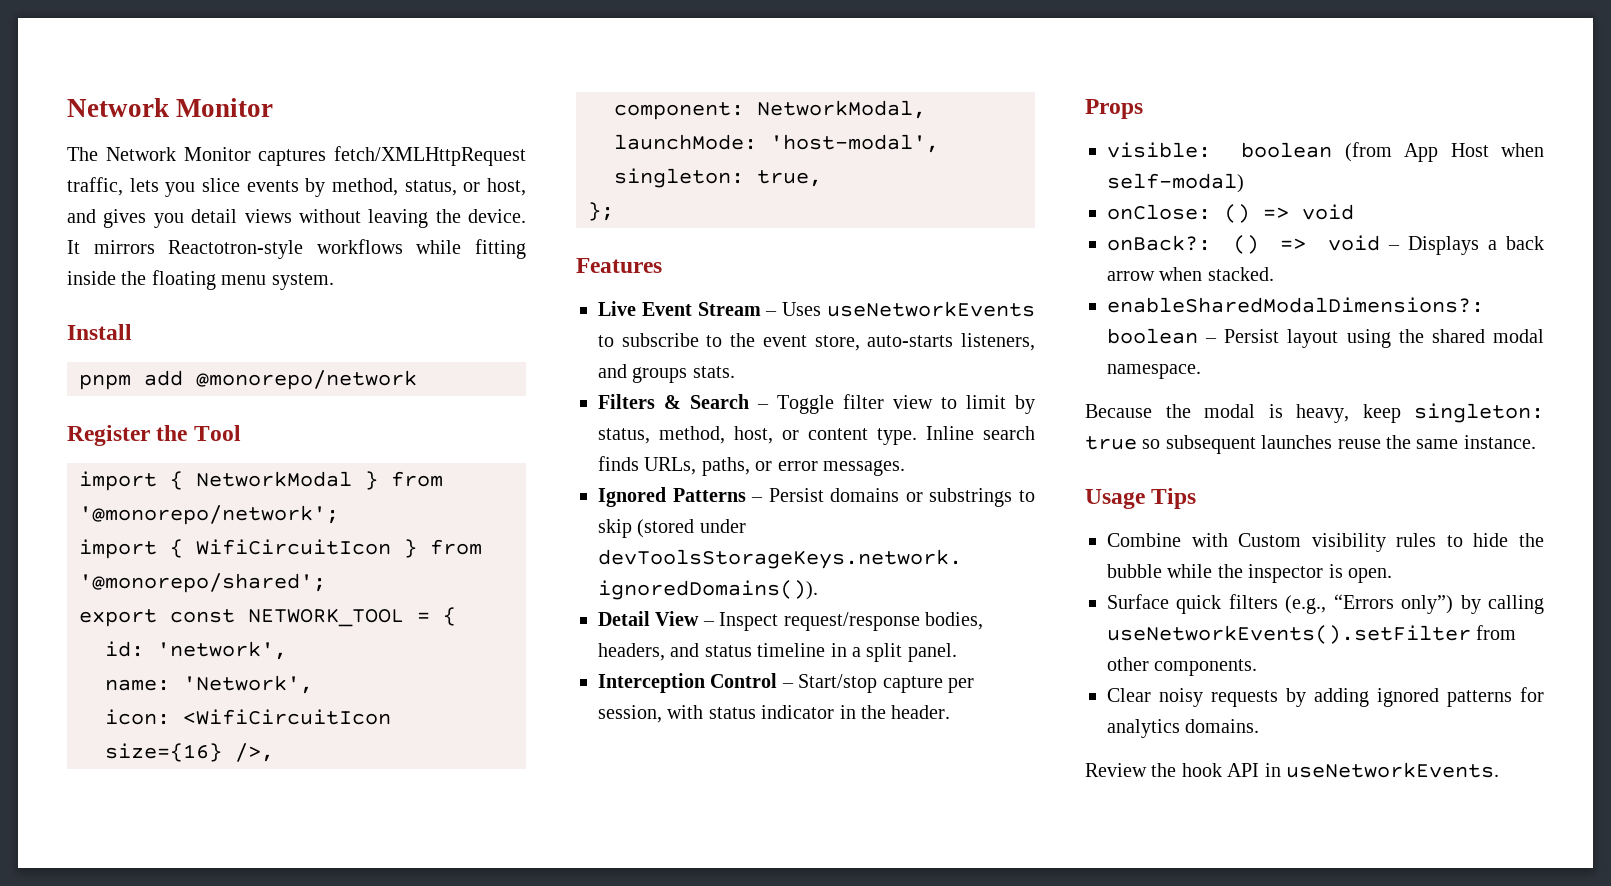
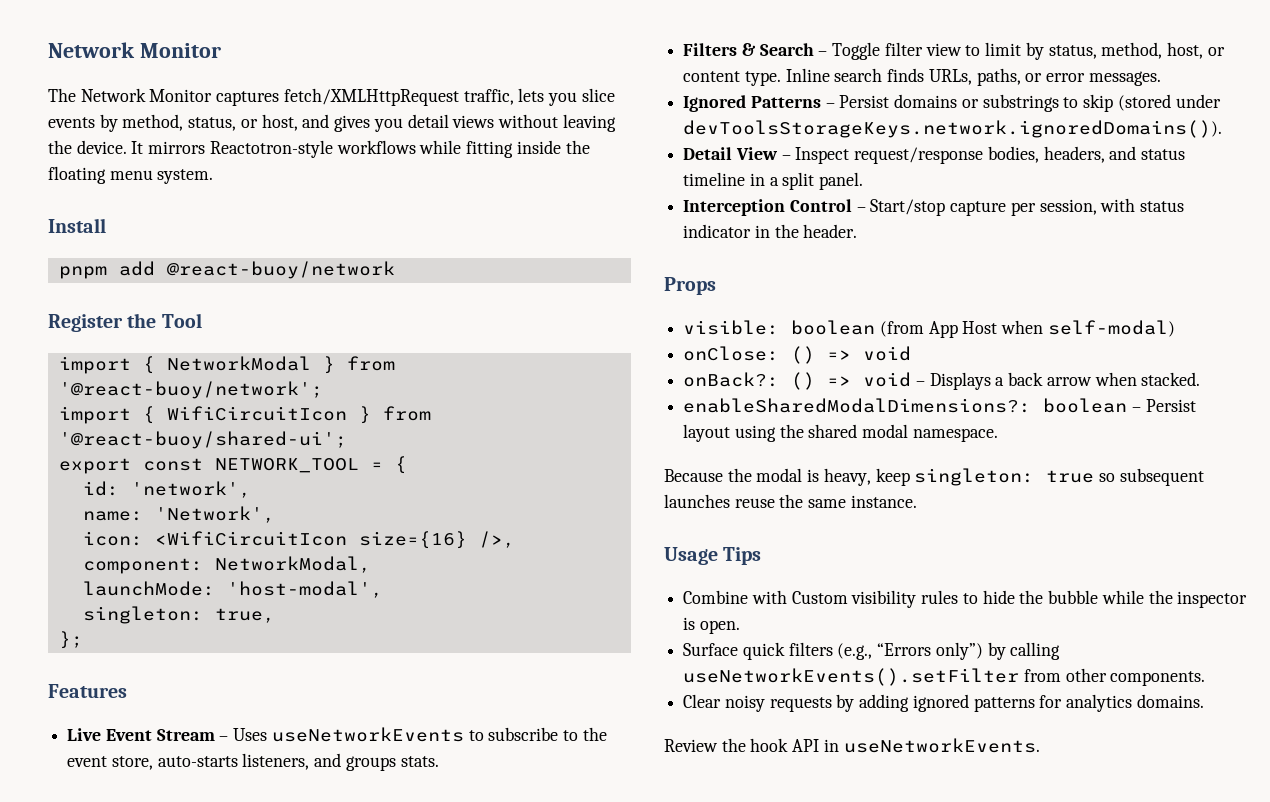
[196,370,417,390] @monorepo/network -> [166,261,395,279] @react-buoy/network
[79,505,339,525] '@monorepo/network'; -> [58,381,323,399] '@react-buoy/network';
[79,573,326,593] '@monorepo/shared'; -> [58,431,347,449] '@react-buoy/shared-ui';

